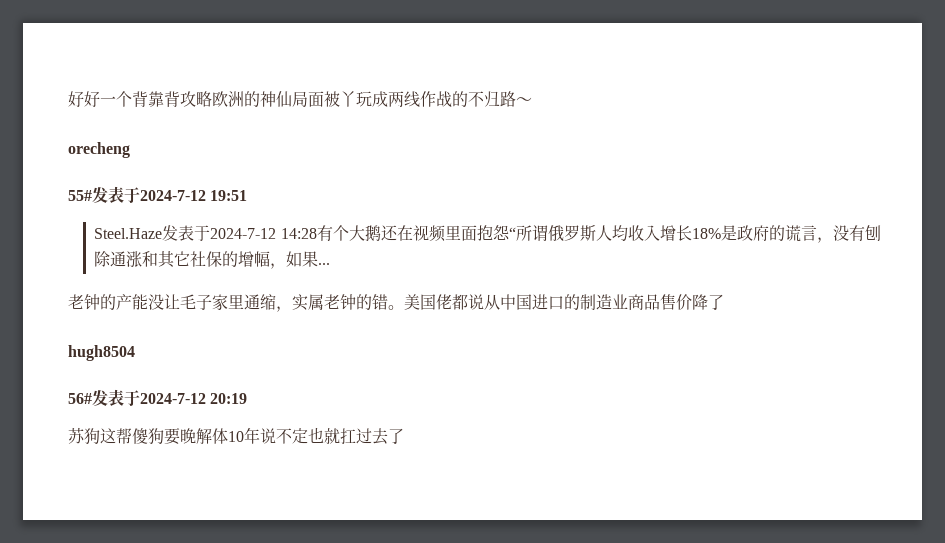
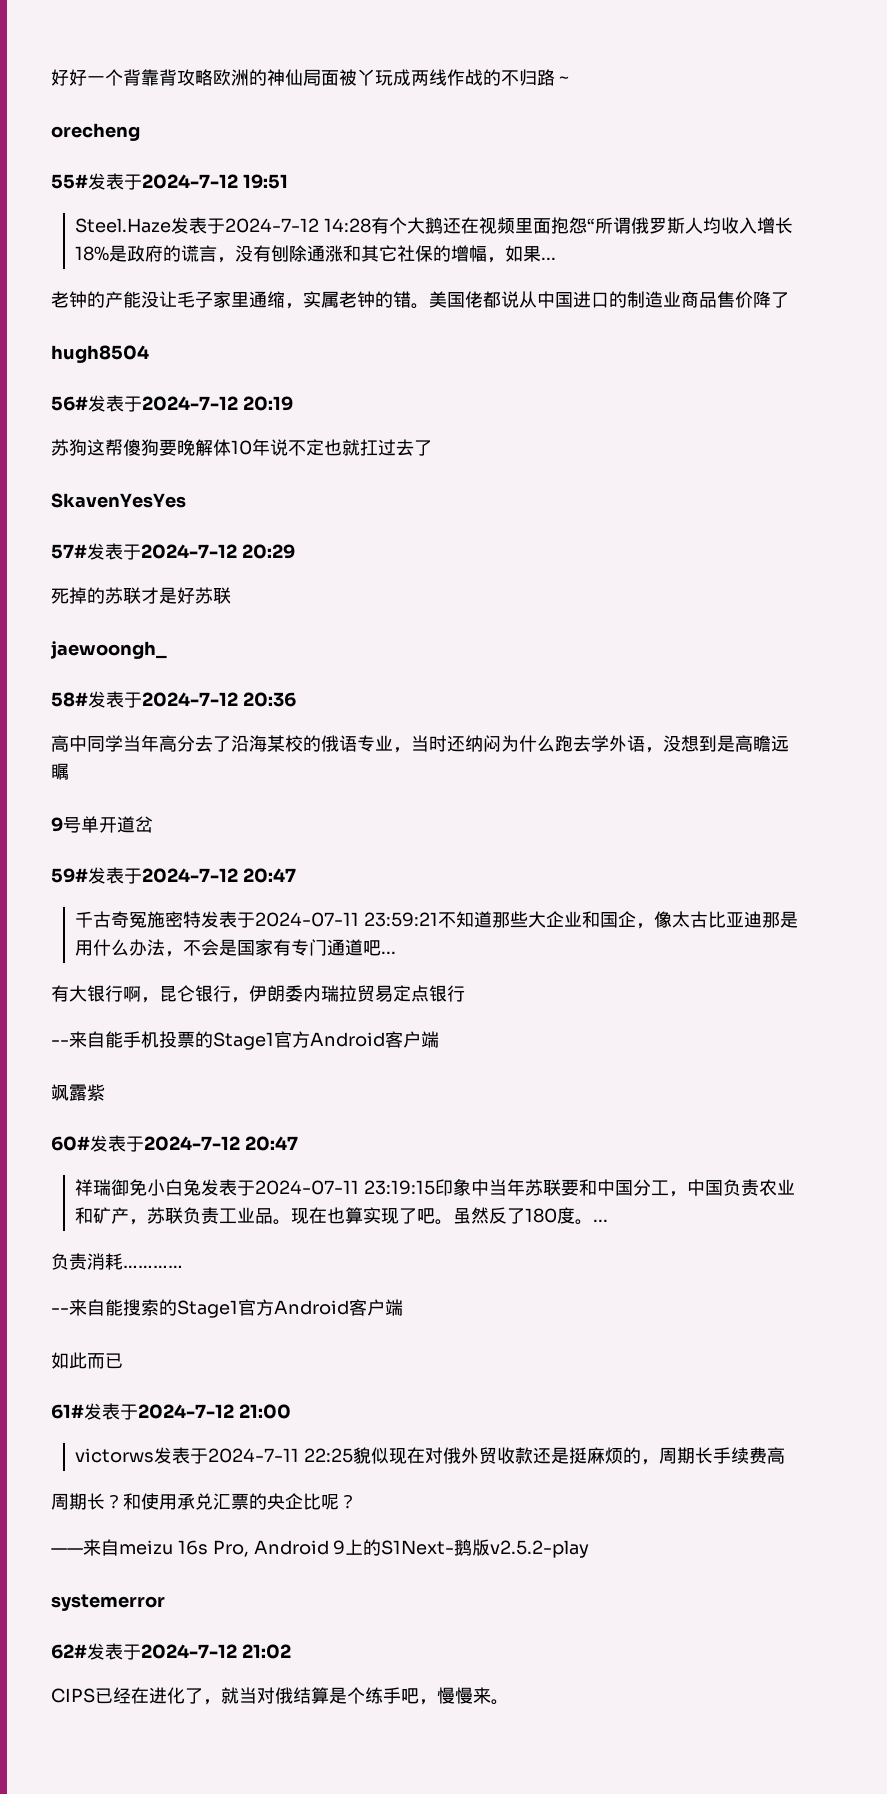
(404, 436) none -> [51,493,186,508] [51,543,295,560] [51,587,231,604] [51,641,167,659] [51,691,296,708] [51,735,789,753] [51,763,69,780] [51,816,153,833] [51,867,296,884] [75,911,799,929] [75,939,397,957] [51,985,465,1003] [51,1031,439,1050] [51,1084,105,1101] [51,1135,298,1152] [75,1179,796,1197] [75,1207,609,1225] [51,1253,183,1270] [51,1299,403,1318] [51,1352,123,1369] [51,1403,291,1420] [75,1447,786,1465] [51,1493,357,1510] [51,1539,590,1558] [51,1594,165,1611] [51,1643,291,1660] [51,1687,509,1705] // SkavenYesYes // 57#发表于2024-7-12 20:29 // 死掉的苏联才是好苏联 // jaewoongh_ // 58#发表于2024-7-12 20:36 // 高中同学当年高分去了沿海某校的俄语专业，当时还纳闷为什么跑去学外语，没想到是高瞻远瞩 // 9号单开道岔 // 59#发表于2024-7-12 20:47 // 千古奇冤施密特发表于2024-07-11 23:59:21不知道那些大企业和国企，像太古比亚迪那是用什么办法，不会是国家有专门通道吧... // 有大银行啊，昆仑银行，伊朗委内瑞拉贸易定点银行 // --来自能手机投票的Stage1官方Android客户端 // 飒露紫 // 60#发表于2024-7-12 20:47 // 祥瑞御免小白兔发表于2024-07-11 23:19:15印象中当年苏联要和中国分工，中国负责农业和矿产，苏联负责工业品。现在也算实现了吧。虽然反了180度。... // 负责消耗………… // --来自能搜索的Stage1官方Android客户端 // 如此而已 // 61#发表于2024-7-12 21:00 // victorws发表于2024-7-11 22:25貌似现在对俄外贸收款还是挺麻烦的，周期长手续费高 // 周期长？和使用承兑汇票的央企比呢？ // ——来自meizu 16s Pro, Android 9上的S1Next-鹅版v2.5.2-play // systemerror // 62#发表于2024-7-12 21:02 // CIPS已经在进化了，就当对俄结算是个练手吧，慢慢来。

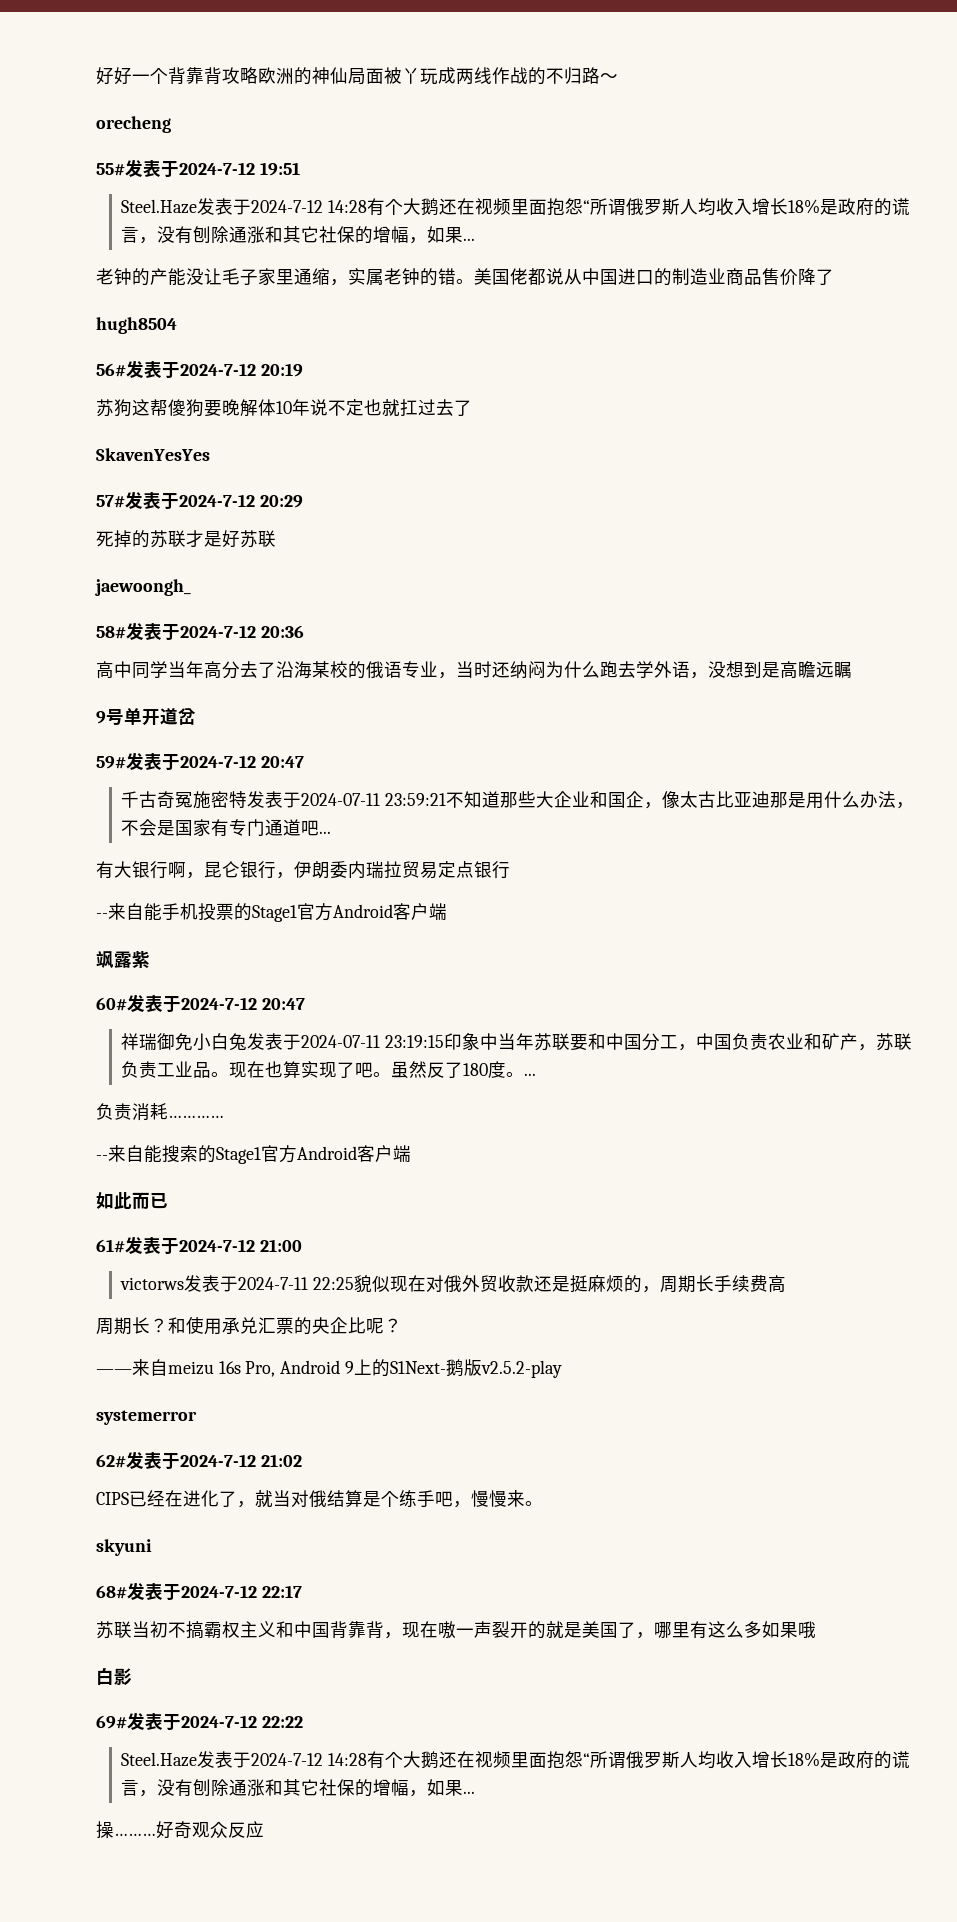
(509, 1702) none -> [96,1539,152,1556] [96,1582,302,1600] [96,1621,816,1639] [96,1668,132,1686] [96,1712,303,1730] [121,1751,911,1769] [121,1779,476,1797] [96,1821,264,1839] // skyuni // 68#发表于2024-7-12 22:17 // 苏联当初不搞霸权主义和中国背靠背，现在嗷一声裂开的就是美国了，哪里有这么多如果哦 // 白影 // 69#发表于2024-7-12 22:22 // Steel.Haze发表于2024-7-12 14:28有个大鹅还在视频里面抱怨“所谓俄罗斯人均收入增长18%是政府的谎言，没有刨除通涨和其它社保的增幅，如果... // 操………好奇观众反应

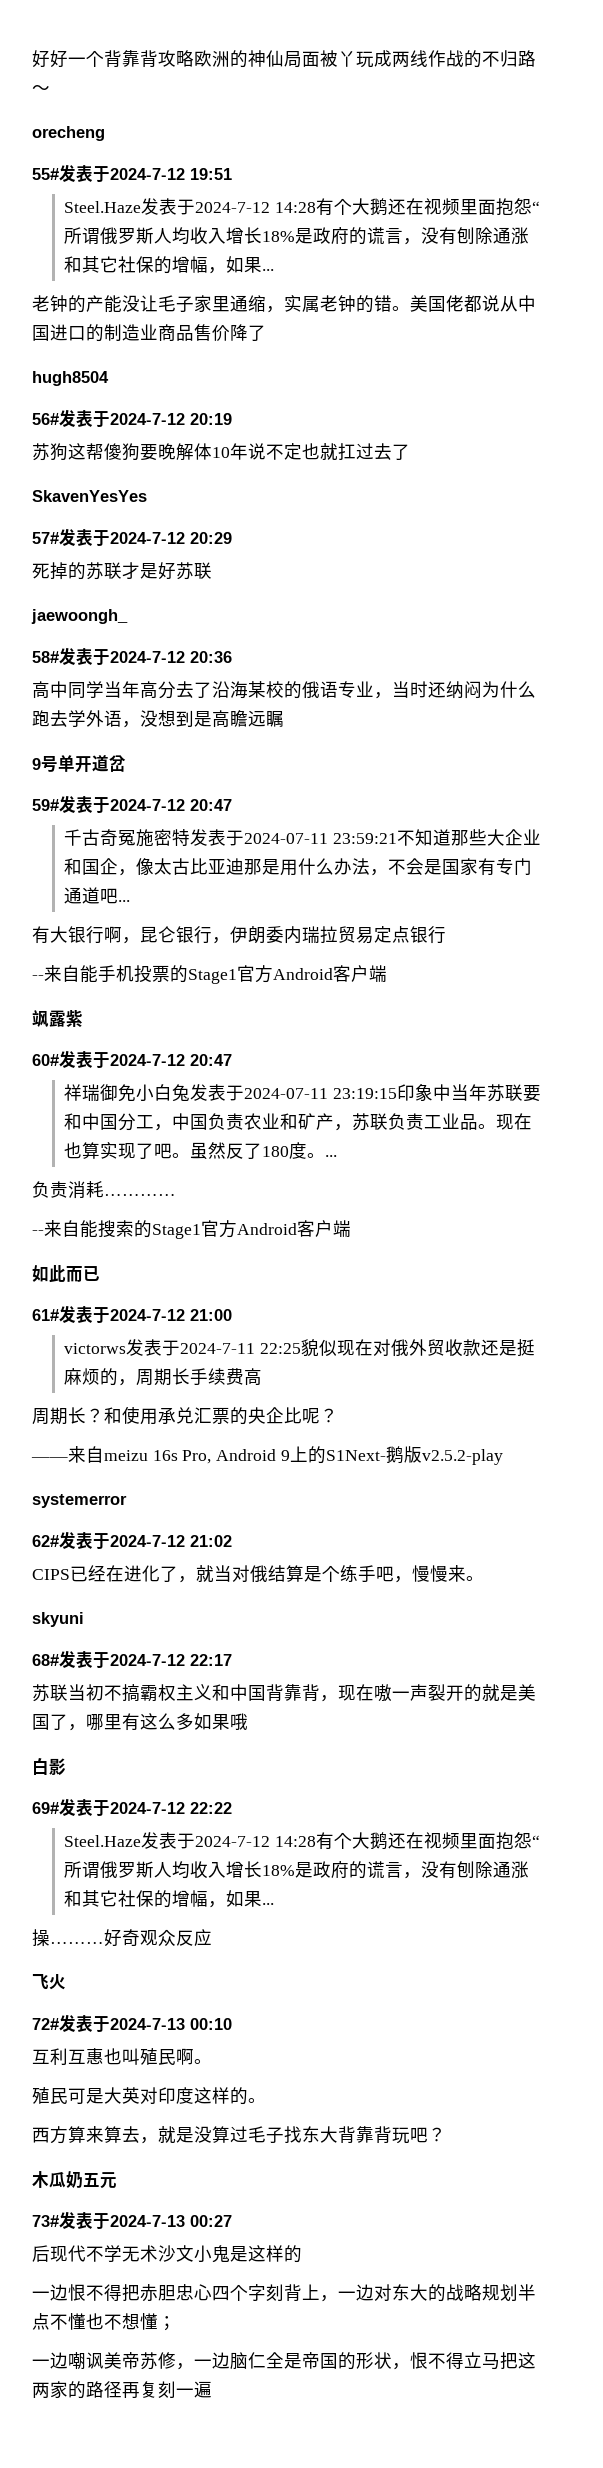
(264, 1829) none -> [32,1974,66,1990] [32,2014,232,2032] [32,2048,212,2066] [32,2087,266,2105] [32,2126,446,2144] [32,2171,117,2189] [32,2211,232,2229] [32,2245,302,2263] [32,2284,536,2302] [32,2313,176,2331] [32,2352,536,2370] [32,2381,212,2399] // 飞火 // 72#发表于2024-7-13 00:10 // 互利互惠也叫殖民啊。 // 殖民可是大英对印度这样的。 // 西方算来算去，就是没算过毛子找东大背靠背玩吧？ // 木瓜奶五元 // 73#发表于2024-7-13 00:27 // 后现代不学无术沙文小鬼是这样的 // 一边恨不得把赤胆忠心四个字刻背上，一边对东大的战略规划半点不懂也不想懂； // 一边嘲讽美帝苏修，一边脑仁全是帝国的形状，恨不得立马把这两家的路径再复刻一遍

